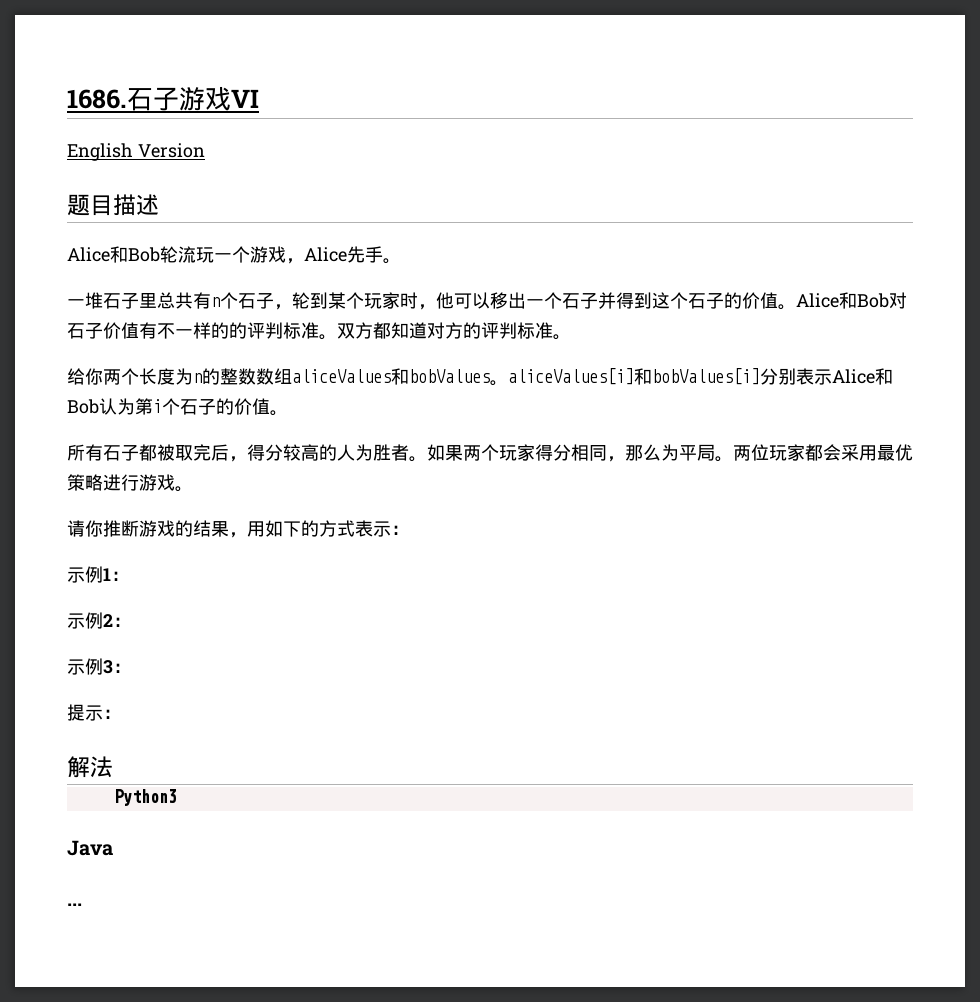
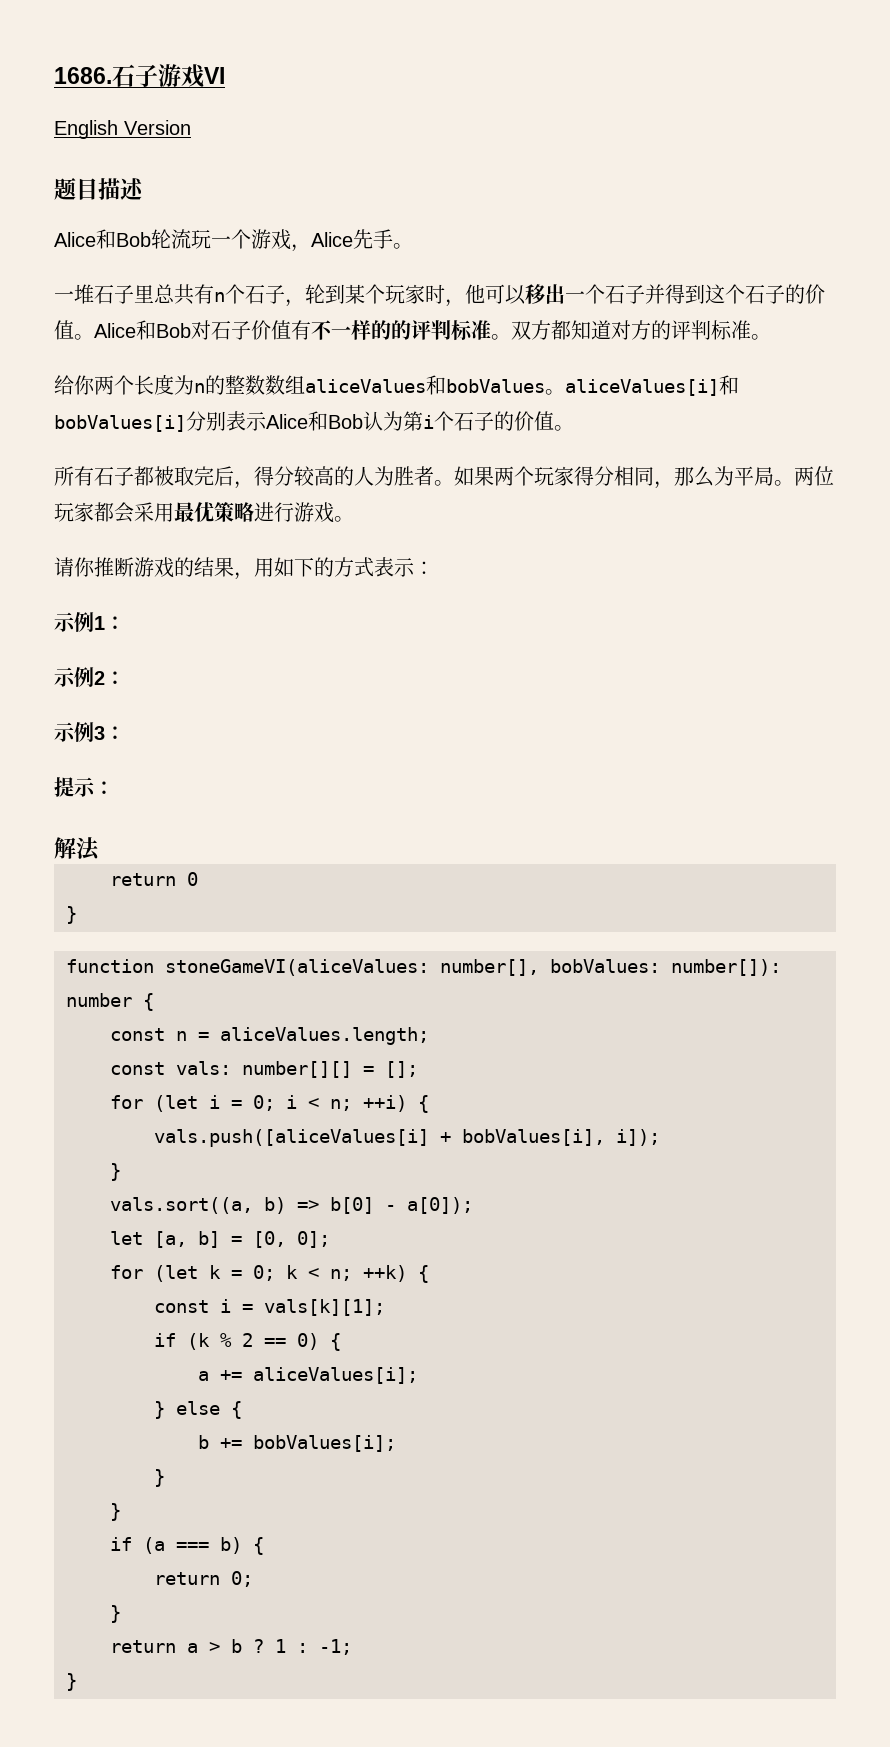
[113,789,177,806] [67,840,113,856] [67,903,82,906] Python3 // Java // ... -> [110,872,198,886] [66,906,77,924] [66,959,781,976] [66,993,154,1011] [110,1027,429,1045] [110,1061,418,1078] [110,1095,429,1113] [154,1129,660,1147] [110,1163,121,1181] [110,1197,473,1214] [110,1231,330,1248] [110,1265,429,1283] [154,1299,385,1316] [154,1333,341,1351] [198,1367,418,1384] [154,1401,242,1419] [198,1435,396,1452] [154,1469,165,1487] [110,1503,121,1521] [110,1537,264,1555] [154,1571,253,1587] [110,1605,121,1623] [110,1639,352,1655] [66,1673,77,1691] return 0 // } // function stoneGameVI(aliceValues: number[], bobValues: number[]): number { // const n = aliceValues.length; // const vals: number[][] = []; // for (let i = 0; i < n; ++i) { // vals.push([aliceValues[i] + bobValues[i], i]); // } // vals.sort((a, b) => b[0] - a[0]); // let [a, b] = [0, 0]; // for (let k = 0; k < n; ++k) { // const i = vals[k][1]; // if (k % 2 == 0) { // a += aliceValues[i]; // } else { // b += bobValues[i]; // } // } // if (a === b) { // return 0; // } // return a > b ? 1 : -1; // }

